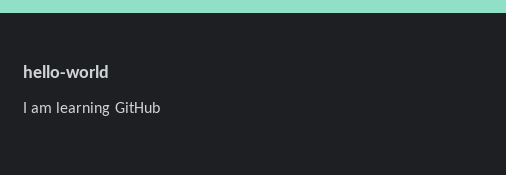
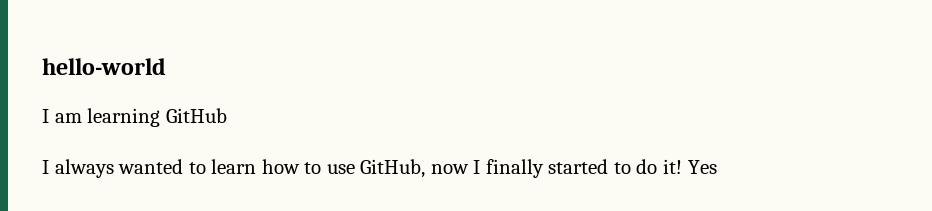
(160, 107) none -> [42,159,717,178] // I always wanted to learn how to use GitHub, now I finally started to do it! Yes

